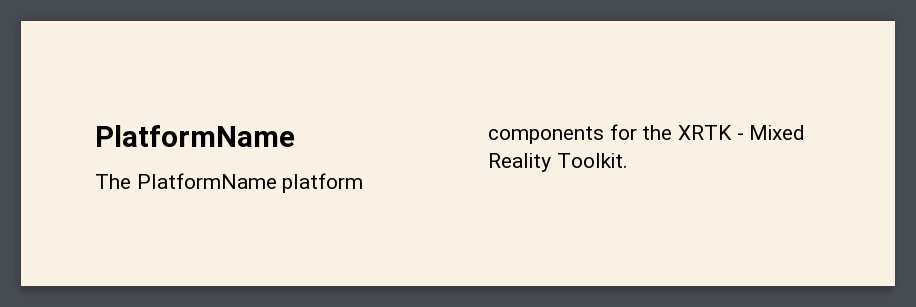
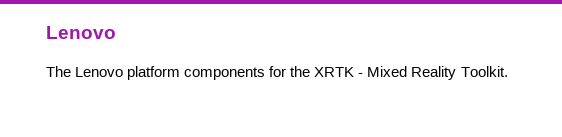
[95,125,295,147] PlatformName -> [46,26,116,39] Lenovo
[136,173,277,189] PlatformName -> [75,67,124,77] Lenovo

